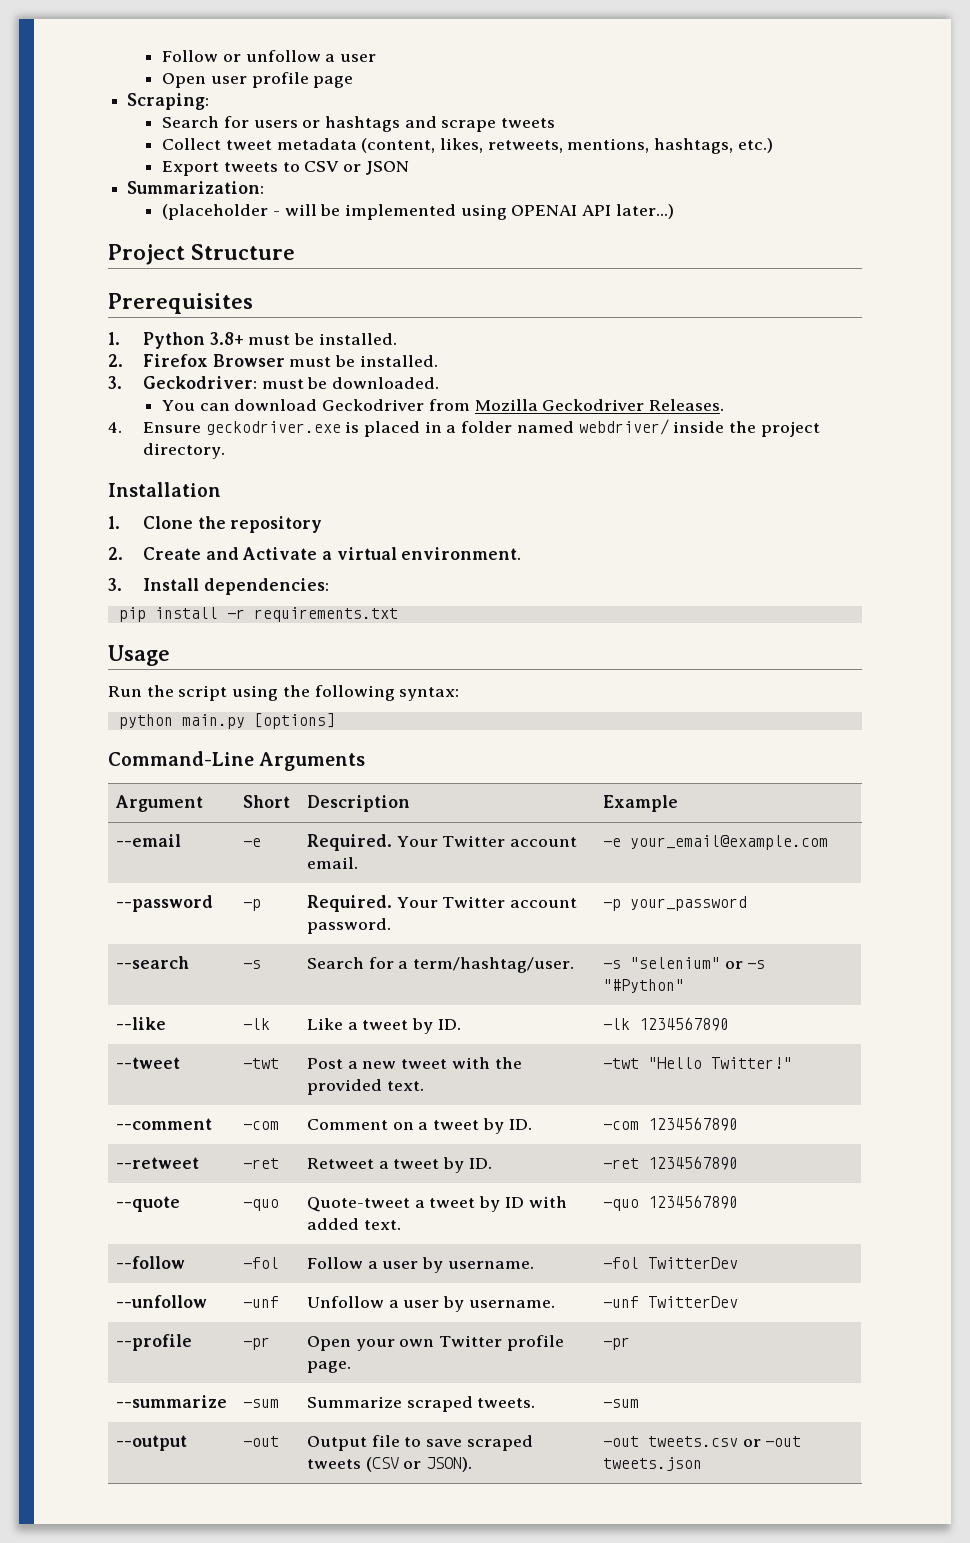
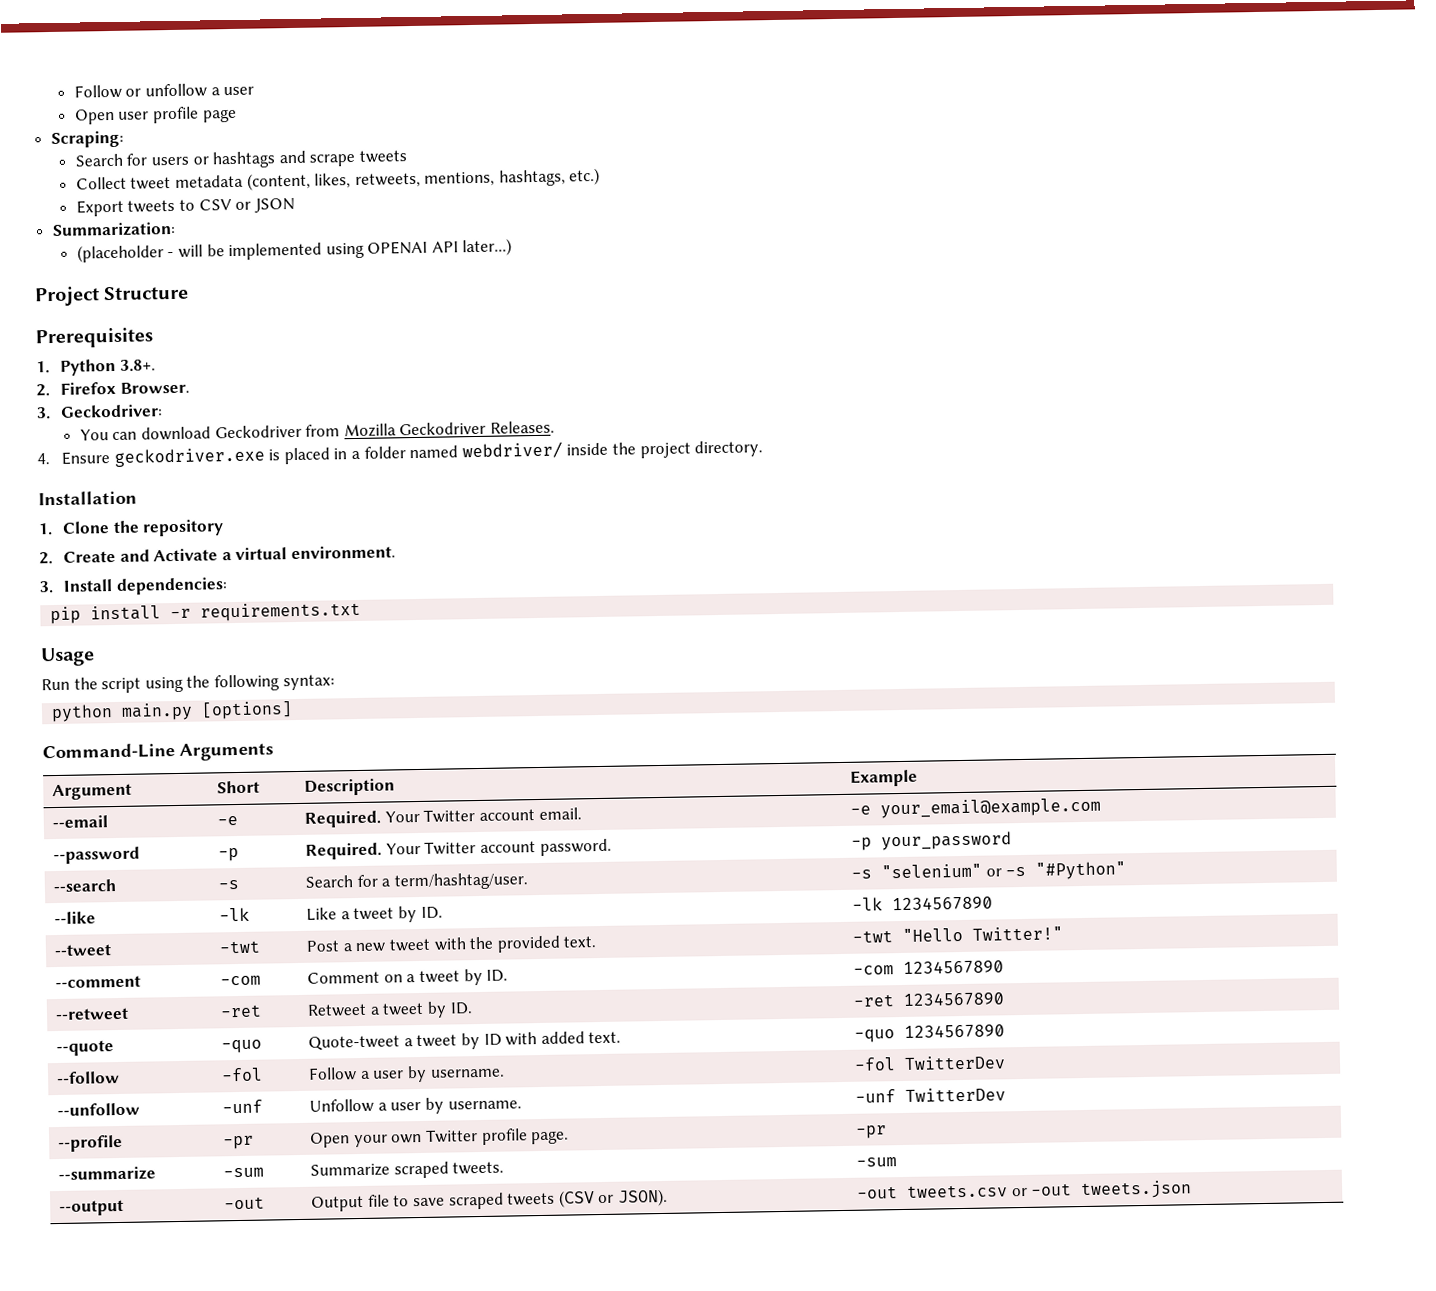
[209,332,397,345] [108,354,438,367] 3.8+ must be installed. // 2. Firefox Browser must be installed. -> [119,359,156,372] [36,381,190,397] 3.8+. // 2. Firefox Browser.
[261,377,439,389] must be downloaded. -> (164, 411) none

